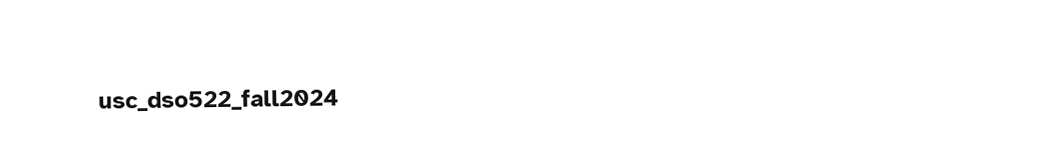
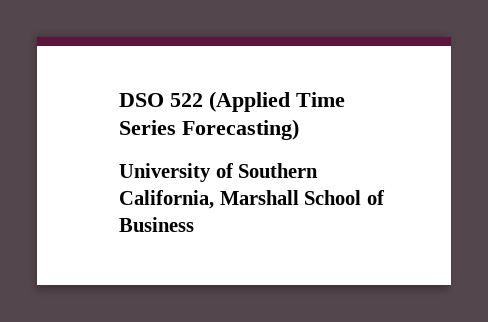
[98,88,339,112] usc_dso522_fall2024 -> [119,91,345,112] [119,119,299,140] [119,163,319,182] [119,190,385,209] [119,217,194,232] DSO 522 (Applied Time Series Forecasting) // University of Southern California, Marshall School of Business

